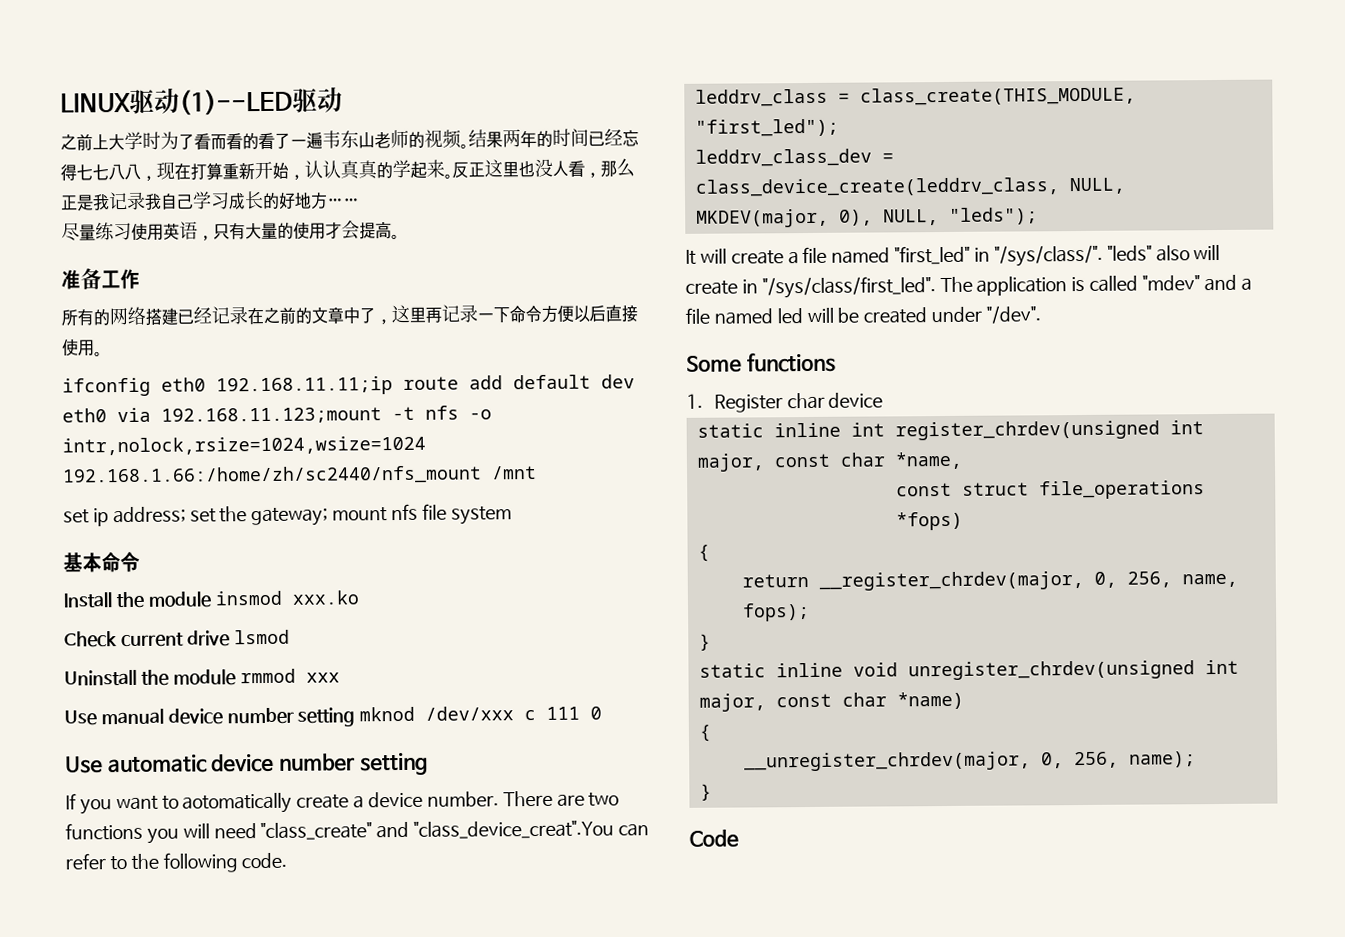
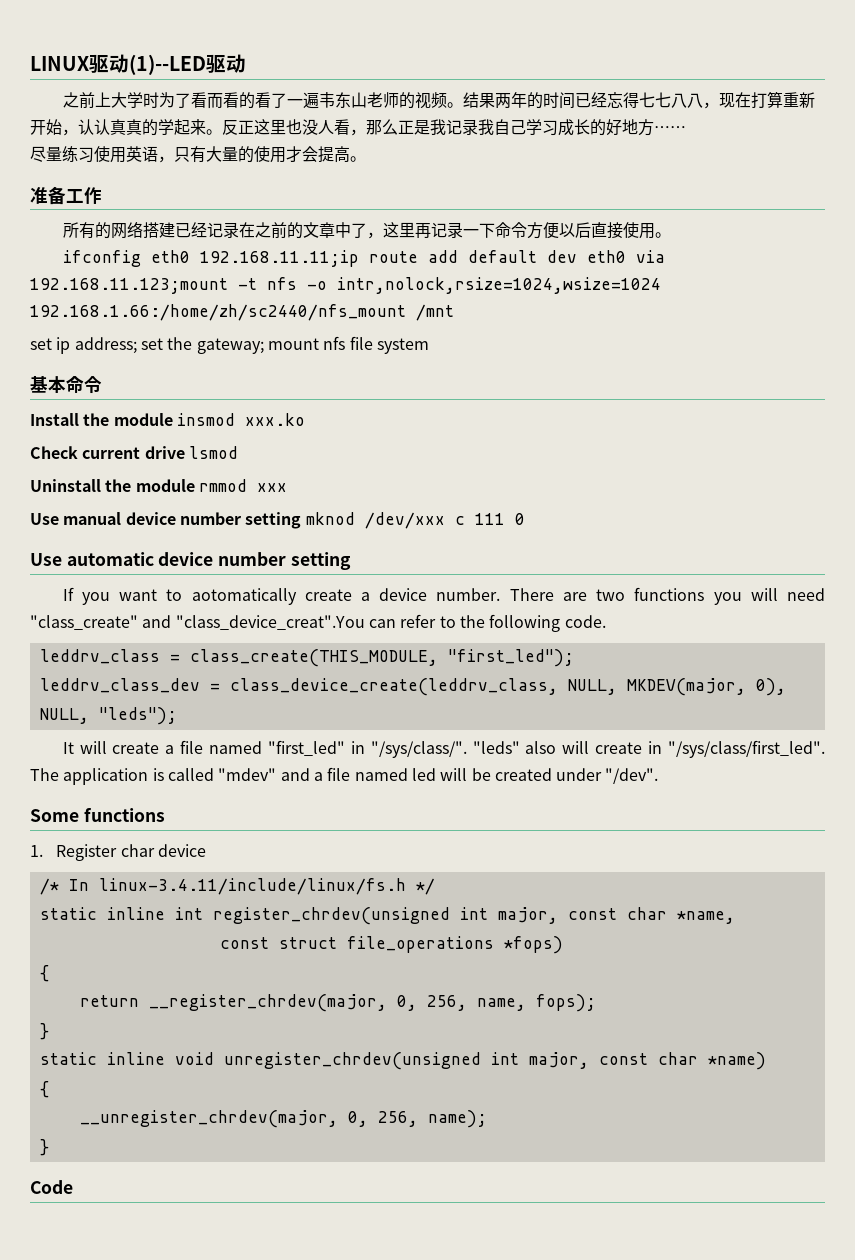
(884, 400) none -> [39,878,435,895] // /* In linux-3.4.11/include/linux/fs.h */

